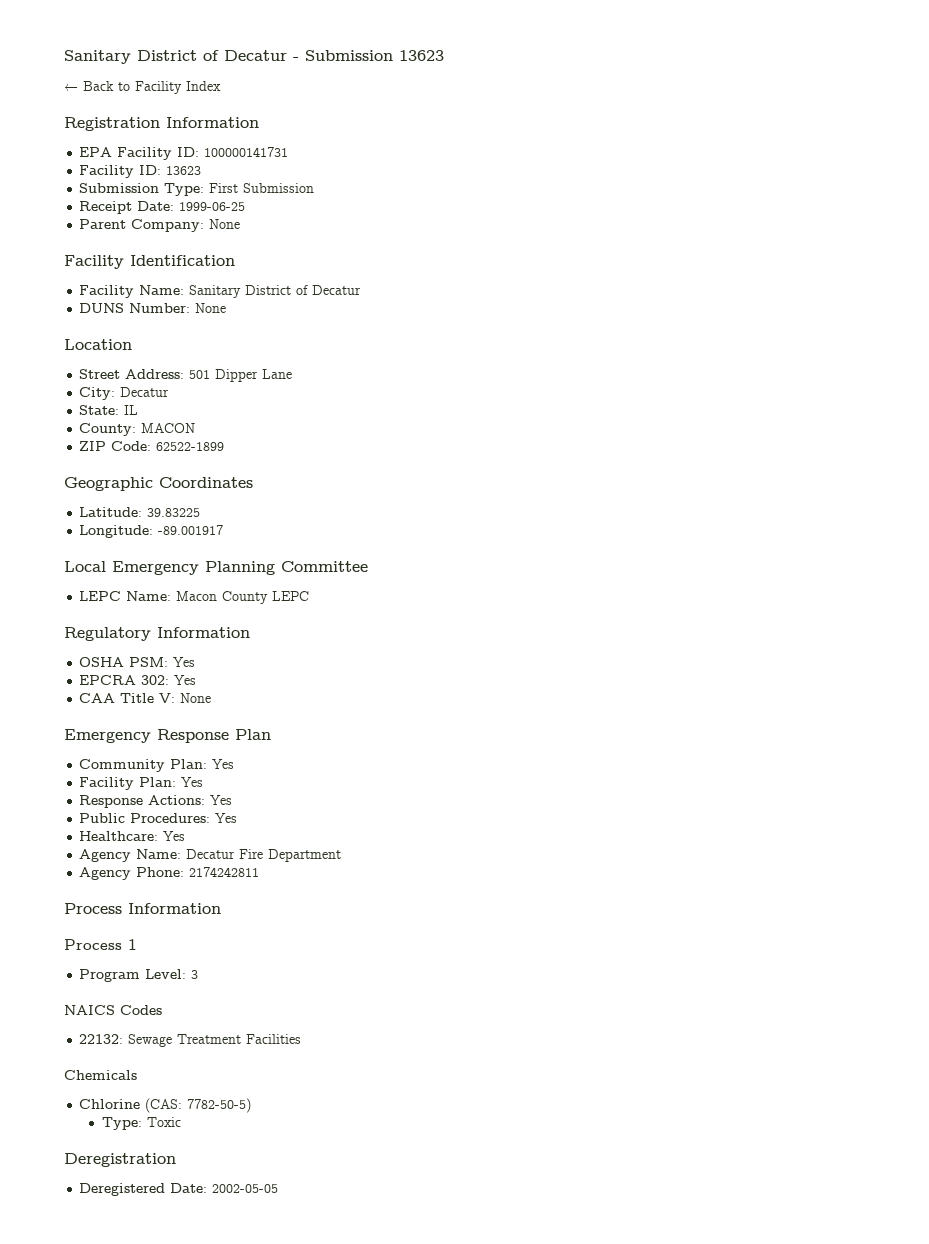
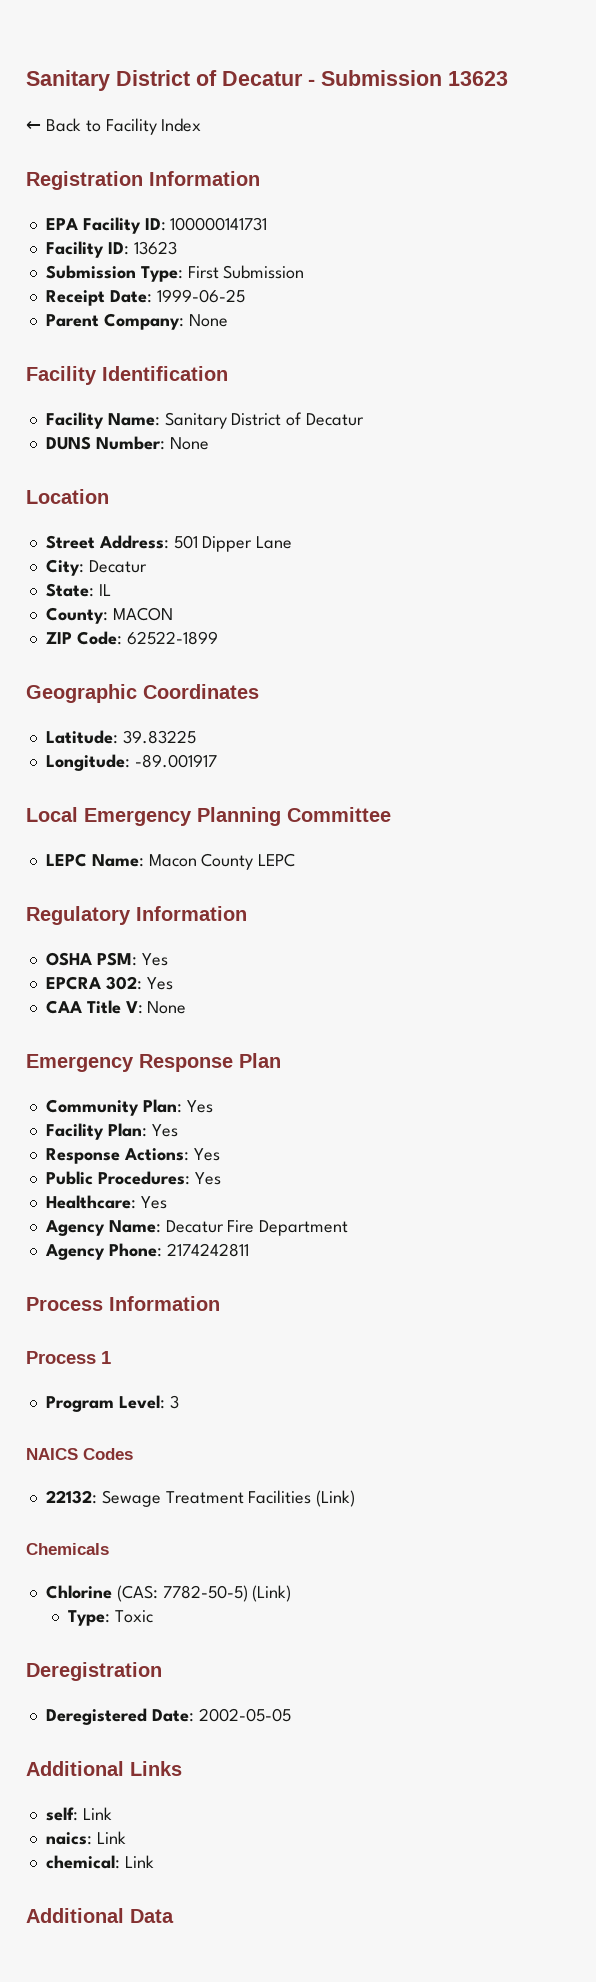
(302, 1039) none -> [316,1490,356,1507] (Link)
(252, 1105) none -> [252,1585,292,1602] (Link)
(279, 1188) none -> [26,1761,182,1776] [45,1807,112,1821] [45,1831,126,1845] [45,1855,154,1869] [26,1908,174,1923] // Additional Links // self: Link // naics: Link // chemical: Link // Additional Data

